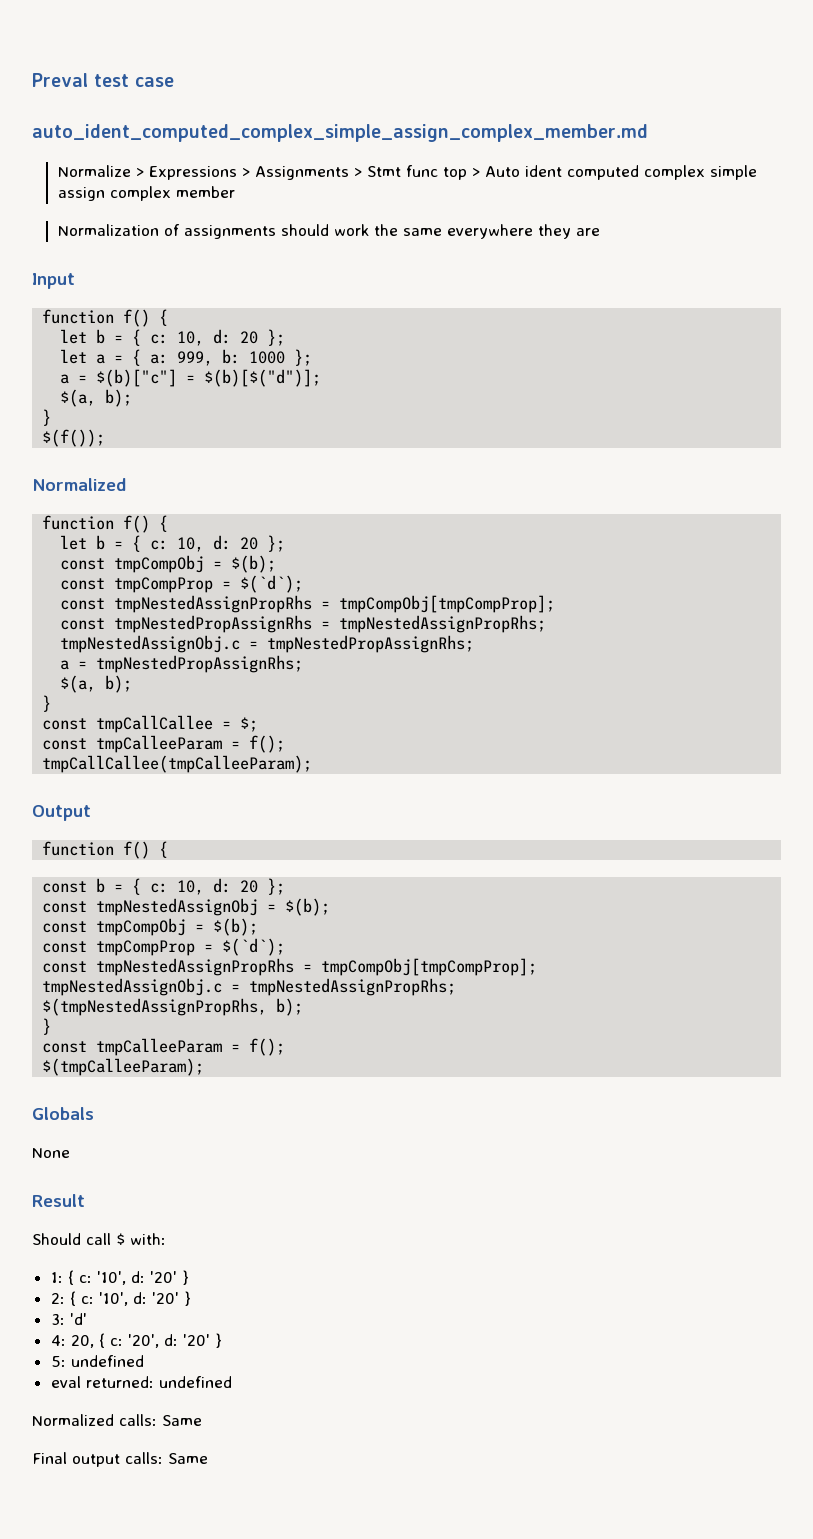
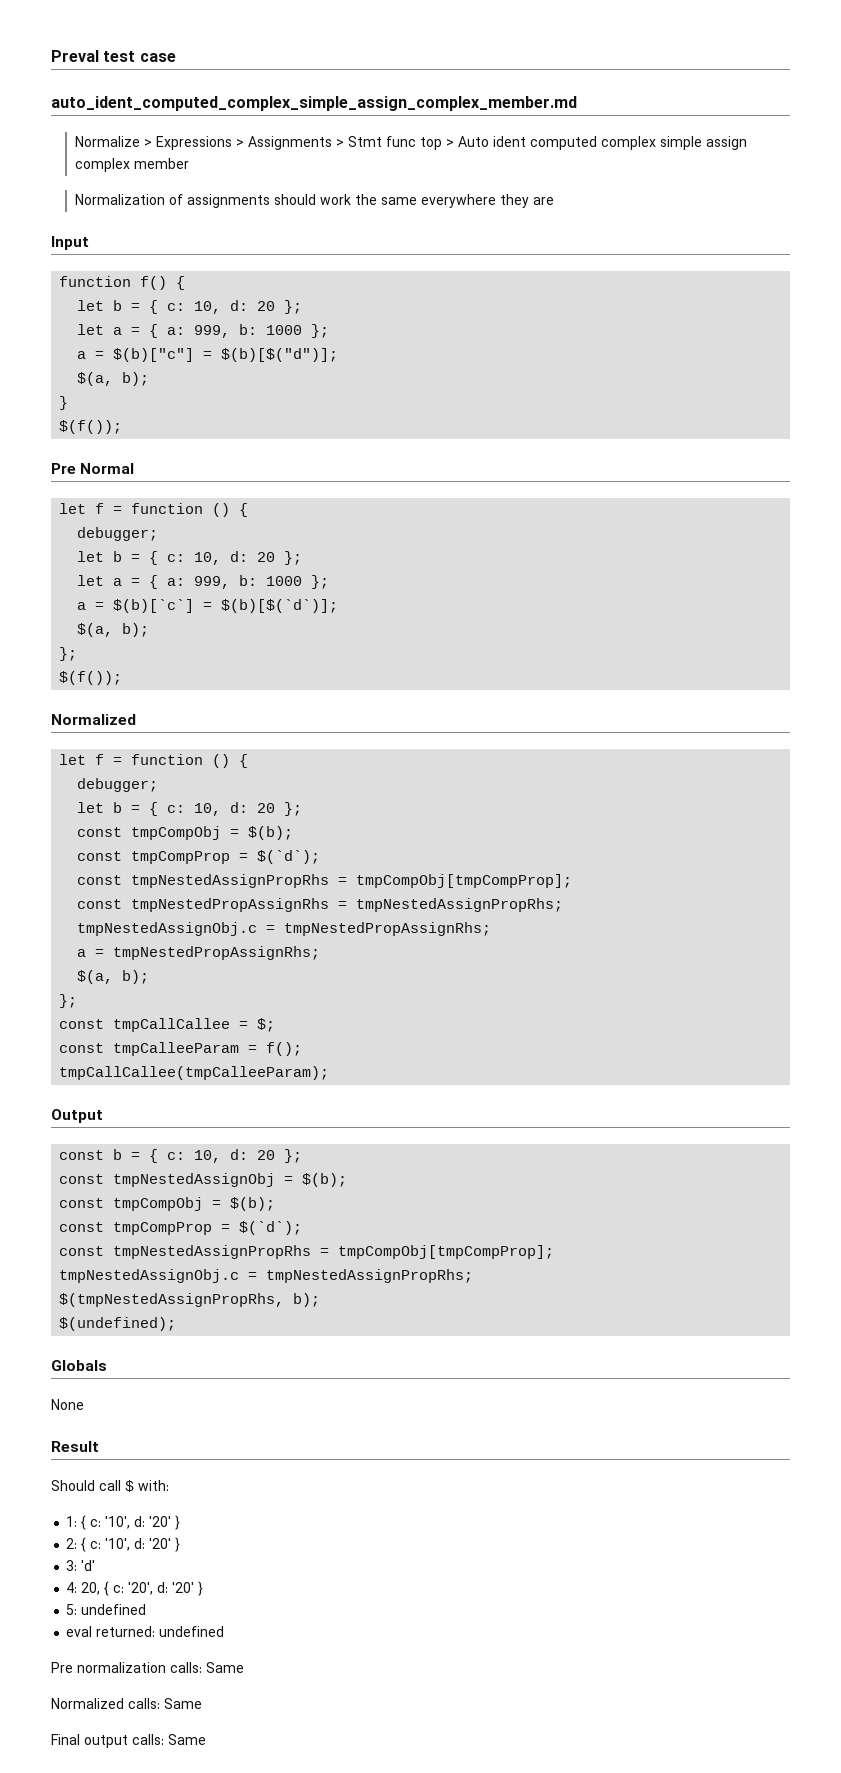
[32,478,126,491] [42,515,169,533] Normalized // function f() { -> [51,463,135,474] [59,503,249,517] [77,527,159,541] [77,551,303,565] [77,575,330,589] [77,599,339,613] [77,623,150,637] [59,647,78,661] [59,671,123,685] [51,714,136,725] [59,754,249,768] [77,778,159,792] Pre Normal // let f = function () { // debugger; // let b = { c: 10, d: 20 }; // let a = { a: 999, b: 1000 }; // a = $(b)[`c`] = $(b)[$(`d`)]; // $(a, b); // }; // $(f()); // Normalized // let f = function () { // debugger;
[42,695,52,712] } -> [59,994,78,1008] };
[42,841,169,859] // function f() { -> (103, 1116) none
[42,1018,52,1035] [42,1038,286,1056] [42,1058,205,1076] } // const tmpCalleeParam = f(); // $(tmpCalleeParam); -> [59,1317,177,1331] $(undefined);
(232, 1382) none -> [51,1662,244,1673] // Pre normalization calls: Same

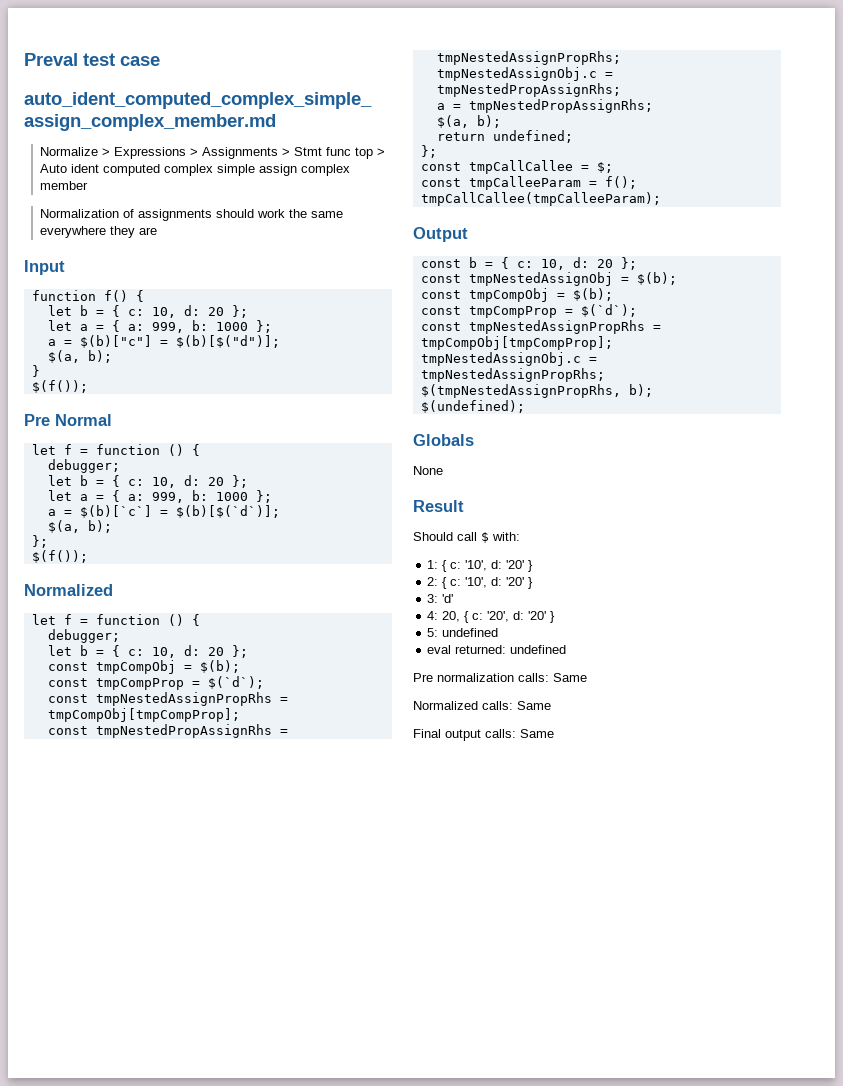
(150, 977) none -> [436,130,573,143] // return undefined;

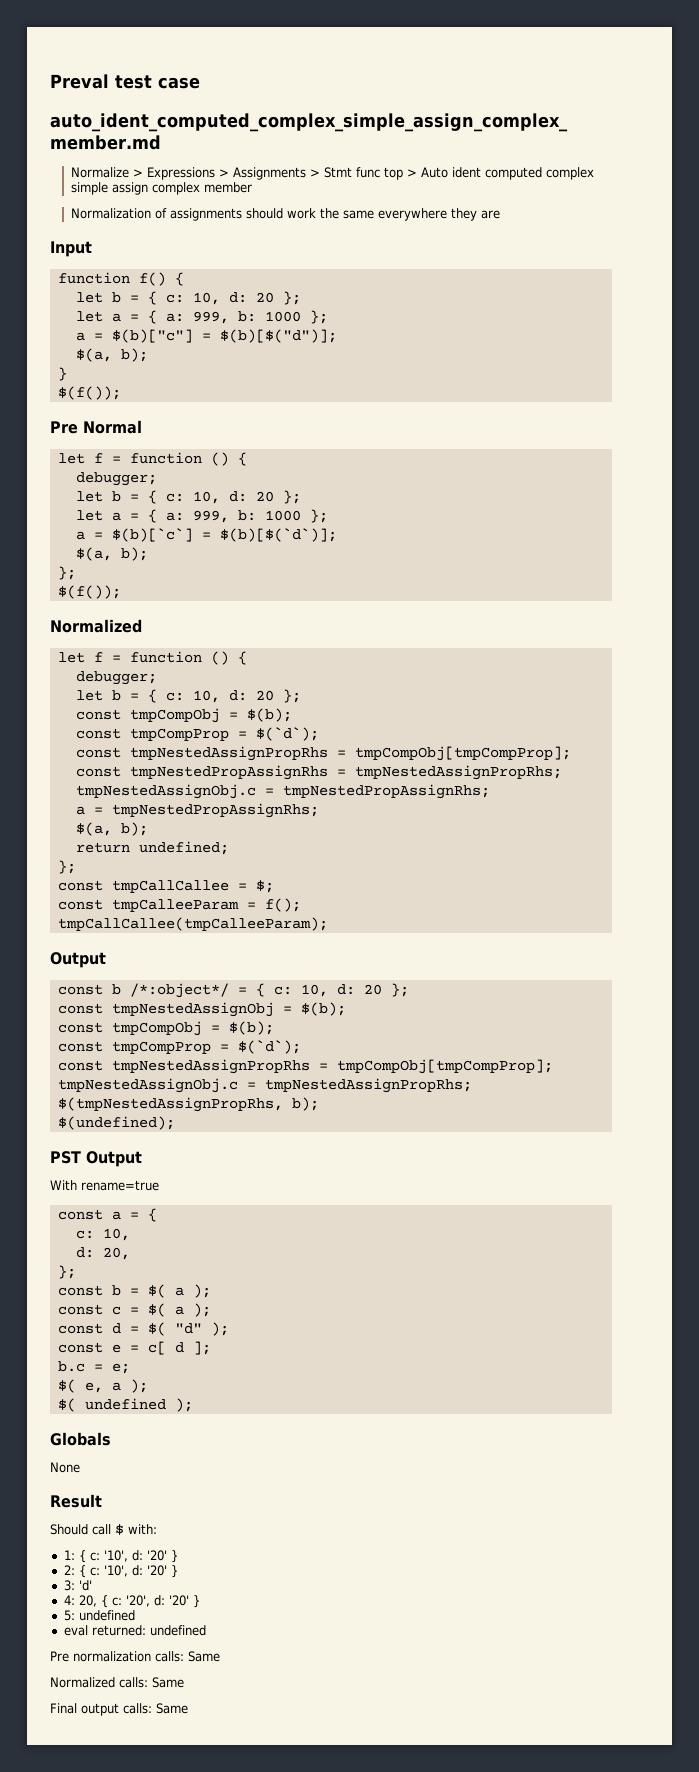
(477, 262) none -> [129,983,229,998] /*:object*/
(525, 406) none -> [50,1151,142,1167] [50,1180,159,1191] [57,1208,157,1222] [75,1228,130,1241] [75,1247,130,1260] [57,1265,76,1279] [57,1284,211,1298] [57,1303,211,1317] [57,1322,229,1336] [57,1341,211,1355] [57,1361,130,1374] [57,1379,148,1393] [57,1398,193,1412] // PST Output // With rename=true // const a = { // c: 10, // d: 20, // }; // const b = $( a ); // const c = $( a ); // const d = $( "d" ); // const e = c[ d ]; // b.c = e; // $( e, a ); // $( undefined );

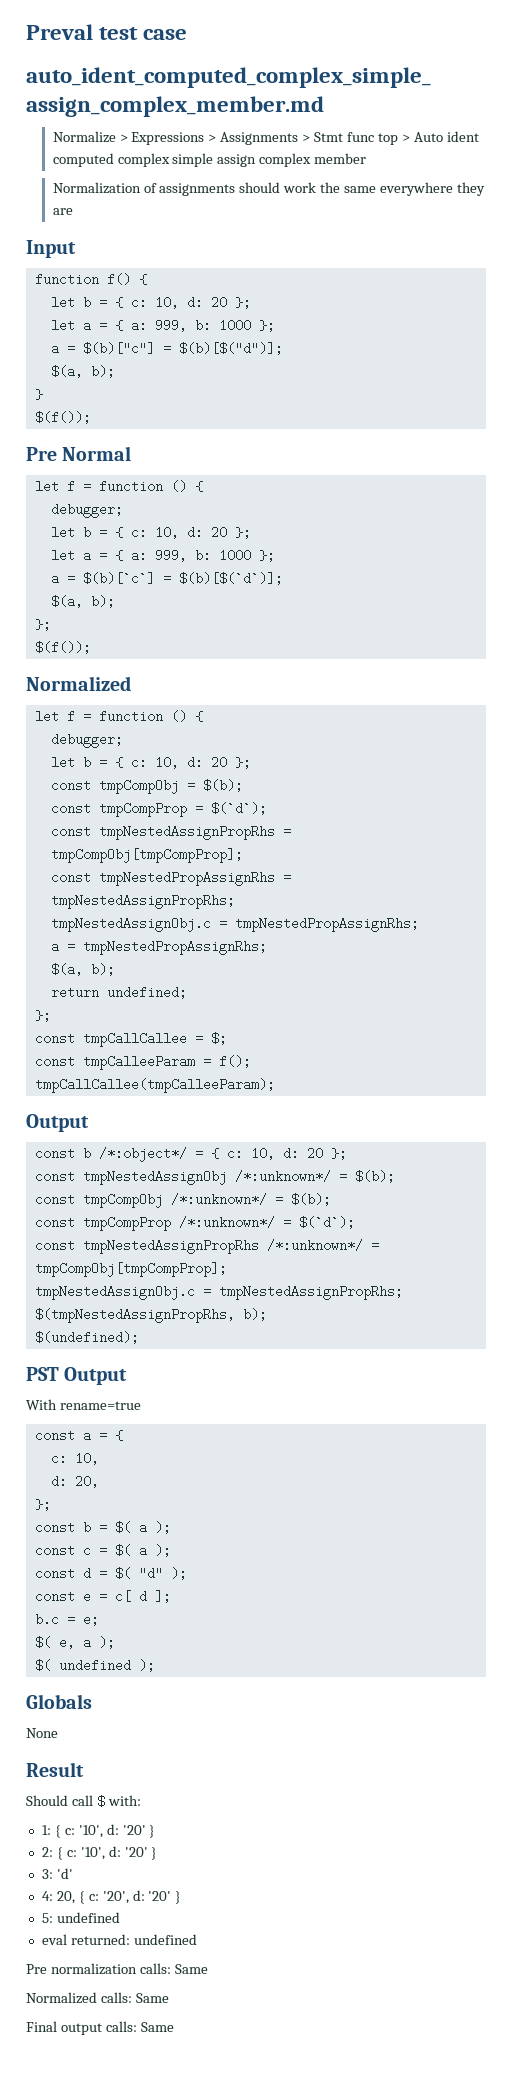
(274, 1009) none -> [234,1170,331,1183] /*:unknown*/
[210,1021,274,1035] [57,1040,301,1054] [57,1059,310,1074] = $(b); // const tmpCompProp = $(`d`); // const tmpNestedAssignPropRhs -> [170,1193,331,1206] [34,1216,355,1231] [34,1239,363,1254] /*:unknown*/ = $(b); // const tmpCompProp /*:unknown*/ = $(`d`); // const tmpNestedAssignPropRhs /*:unknown*/

